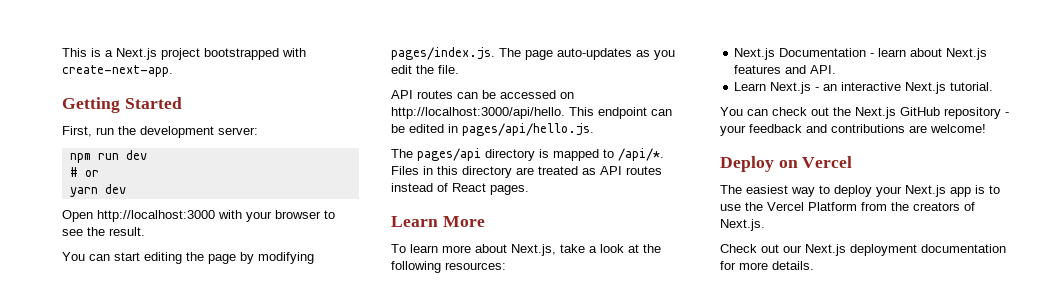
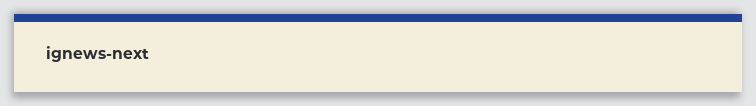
[62,48,306,60] [62,65,173,77] [62,97,182,113] [62,126,258,138] [69,150,147,163] [69,167,99,177] [69,184,126,197] [62,210,335,222] [62,227,145,236] [62,252,314,264] [391,47,675,60] [391,65,459,74] [391,90,574,99] [391,107,672,119] [391,123,594,136] [391,148,664,161] [391,166,662,178] [391,183,529,195] [391,216,485,227] [391,244,661,256] [391,261,506,273] [734,48,988,60] [734,65,837,74] [734,82,994,94] [720,107,1009,119] [720,124,986,136] [720,156,853,172] [720,185,1000,197] [720,202,975,211] [720,219,765,231] [720,244,1006,256] [720,261,814,270] This is a Next.js project bootstrapped with create-next-app. // Getting Started // First, run the development server: // npm run dev // # or // yarn dev // Open http://localhost:3000 with your browser to see the result. // You can start editing the page by modifying pages/index.js. The page auto-updates as you edit the file. // API routes can be accessed on http://localhost:3000/api/hello. This endpoint can be edited in pages/api/hello.js. // The pages/api directory is mapped to /api/*. Files in this directory are treated as API routes instead of React pages. // Learn More // To learn more about Next.js, take a look at the following resources: // Next.js Documentation - learn about Next.js features and API. // Learn Next.js - an interactive Next.js tutorial. // You can check out the Next.js GitHub repository - your feedback and contributions are welcome! // Deploy on Vercel // The easiest way to deploy your Next.js app is to use the Vercel Platform from the creators of Next.js. // Check out our Next.js deployment documentation for more details. -> [46,46,149,62] ignews-next

